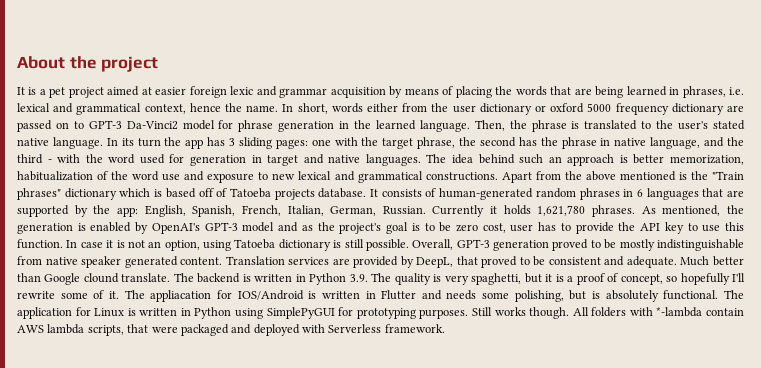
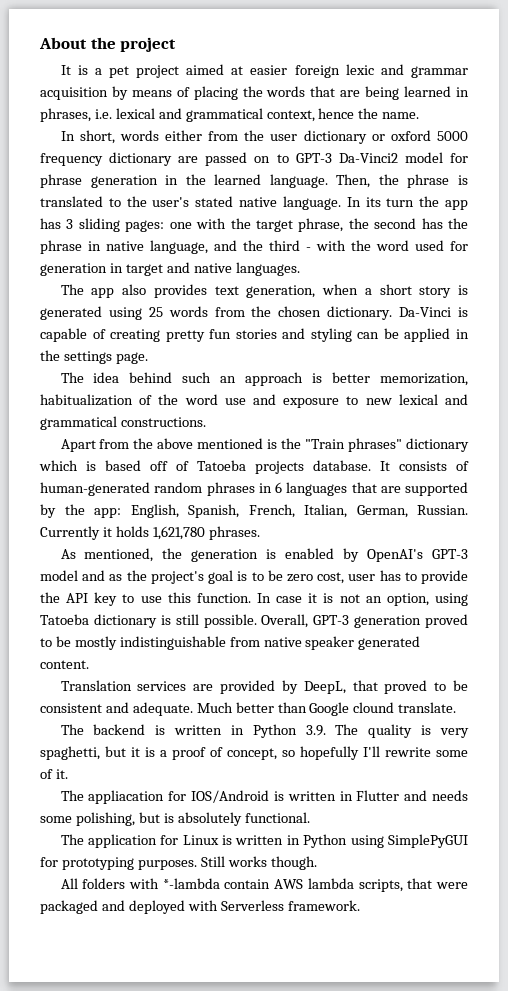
(279, 108) none -> (420, 115) //
(421, 160) none -> [60,284,468,298] [40,306,469,320] [40,328,470,342] [40,350,148,364] // The app also provides text generation, when a short story is generated using 25 words from the chosen dictionary. Da-Vinci is capable of creating pretty fun stories and styling can be applied in the settings page. //
(498, 176) none -> (206, 422) //
(636, 211) none -> (260, 533) //
(223, 261) none -> (89, 664) //
(171, 277) none -> (457, 707) //
(119, 295) none -> (68, 774) //
(719, 295) none -> (310, 817) //
(570, 313) none -> (317, 863) //

